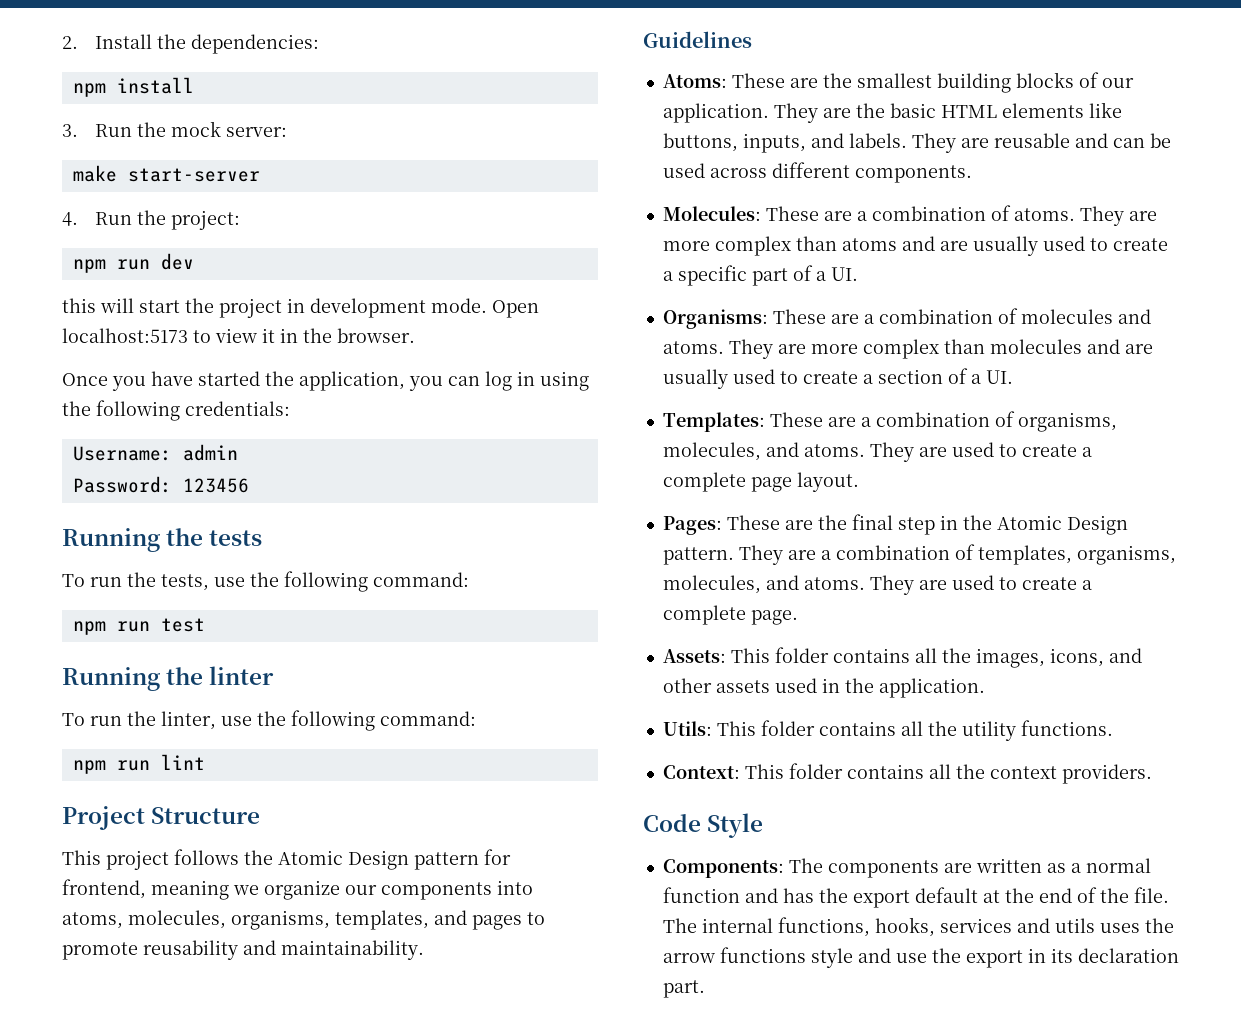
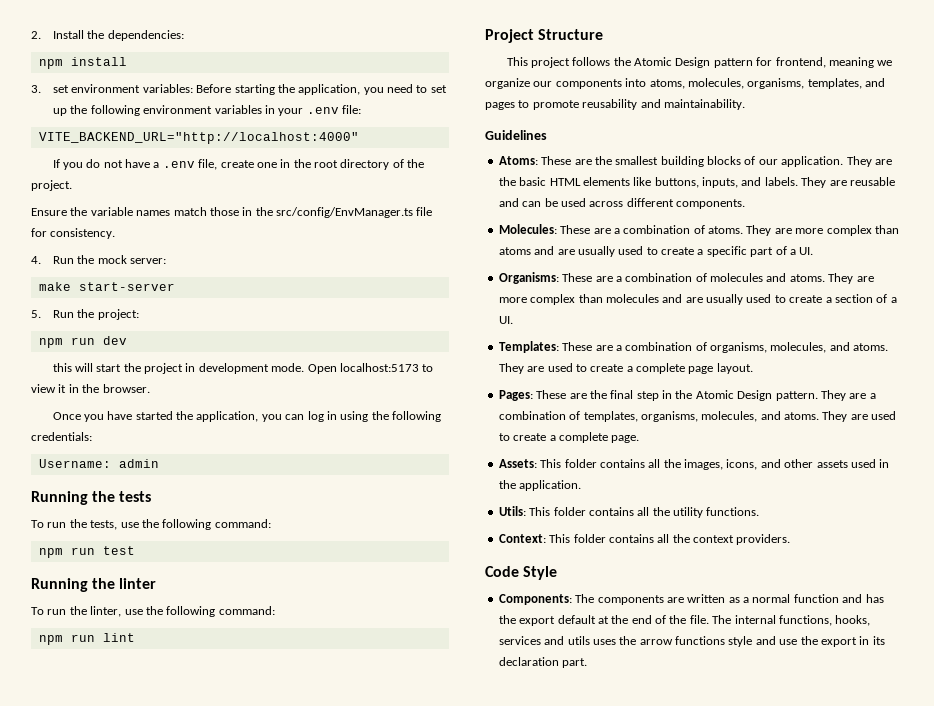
(78, 130) none -> [53,84,447,95] [53,105,362,116] [38,132,359,144] [52,159,425,170] [31,180,72,191] [31,207,433,218] [31,228,116,239] [31,256,41,264] set environment variables: Before starting the application, you need to set up the following environment variables in your .env file: // VITE_BACKEND_URL="http://localhost:4000" // If you do not have a .env file, create one in the root directory of the project. // Ensure the variable names match those in the src/config/EnvManager.ts file for consistency. // 4.
[62,212,78,226] 4. -> [31,310,41,318] 5.
[72,476,249,493] // Password: 123456 -> (159, 463) none

